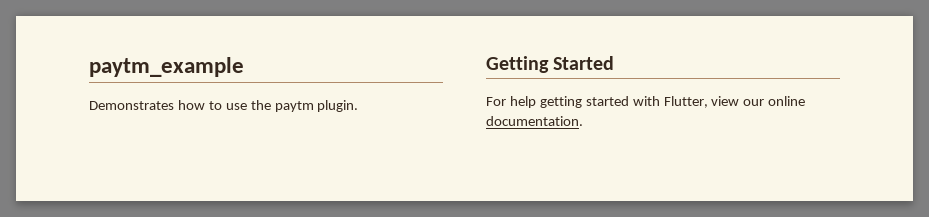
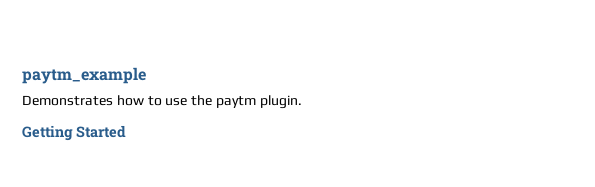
[486,96,806,108] [486,116,583,126] // For help getting started with Flutter, view our online documentation. -> (126, 131) none

